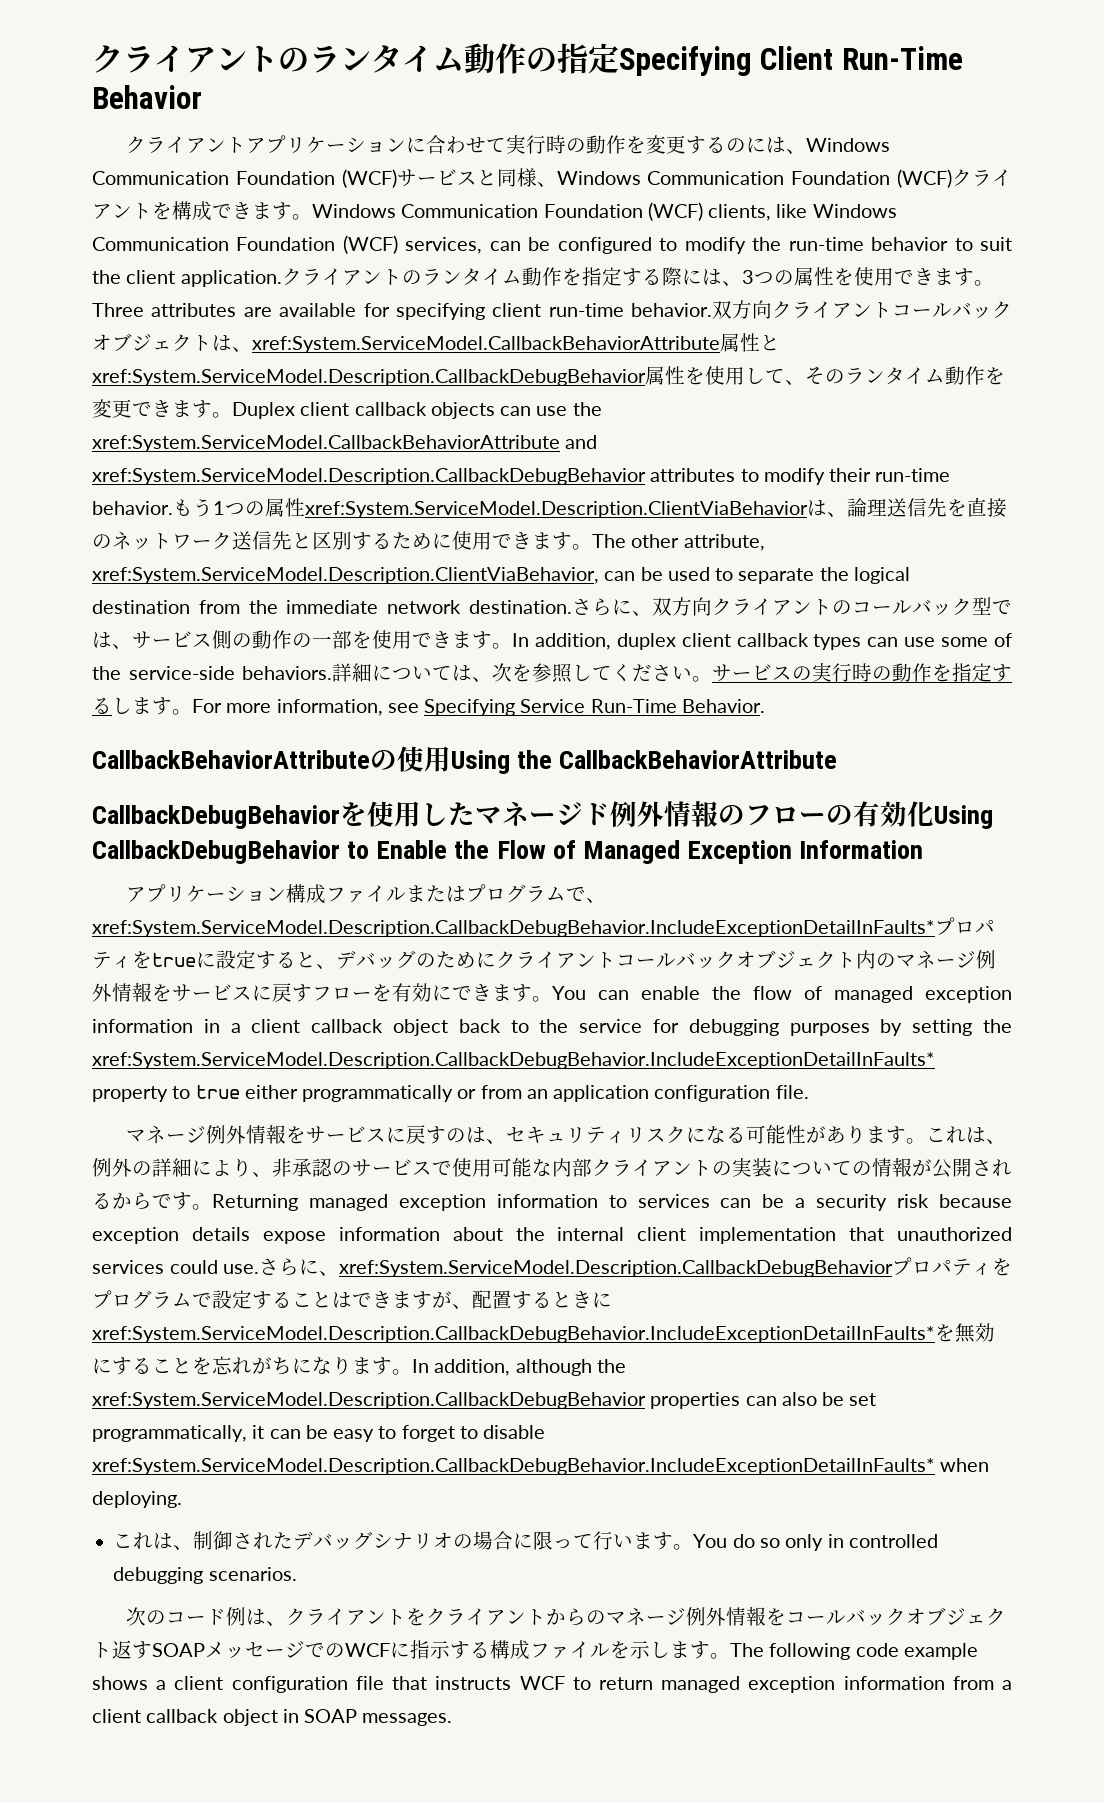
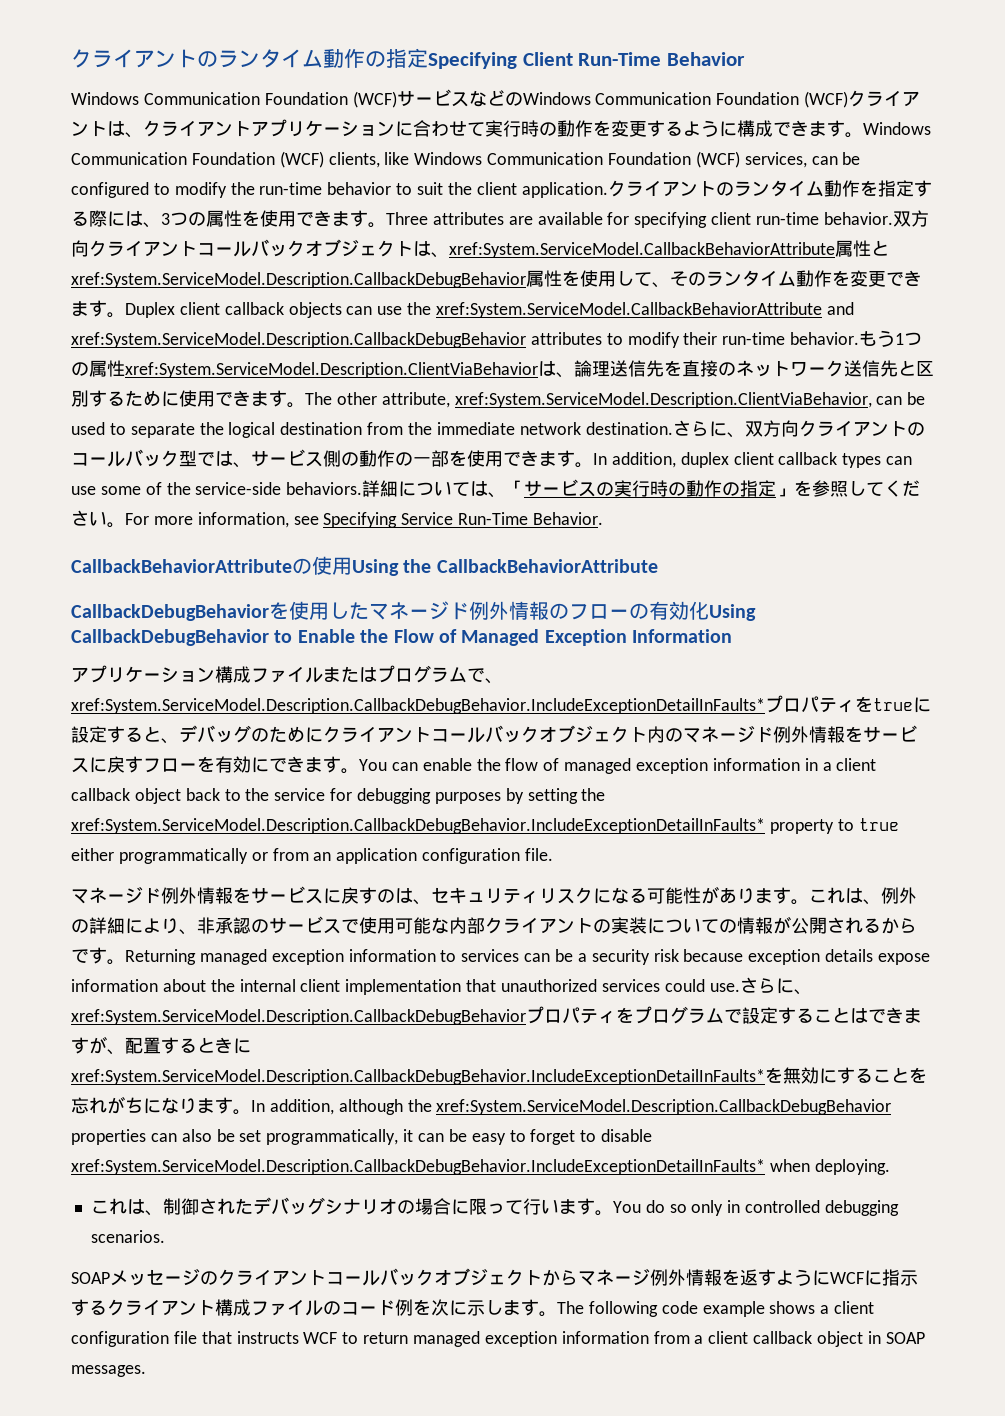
(202, 97) none -> [71,89,921,108] [71,121,143,138] Windows Communication Foundation (WCF)サービスなどのWindows Communication Foundation (WCF)クライアントは、
[725,137,890,154] [92,168,1012,188] [92,202,172,220] のには、Windows Communication Foundation (WCF)サービスと同様、Windows Communication Foundation (WCF)クライアントを -> [683,120,737,137] ように
[492,663,712,683] 次を参照してください。 -> [506,480,525,495] 「
[932,663,1012,682] [92,697,172,715] を指定するします -> [722,480,921,497] [71,510,107,526] の指定」を参照してください
(976, 959) none -> [755,727,773,743] ド
(206, 1134) none -> [143,888,161,904] ド
[125,1606,1006,1626] [92,1640,630,1660] 次のコード例は、クライアントをクライアントからのマネージ例外情報をコールバックオブジェクト返すSOAPメッセージでのWCFに指示する構成ファイルを -> [71,1268,918,1286] [71,1299,467,1316] SOAPメッセージのクライアントコールバックオブジェクトからマネージ例外情報を返すようにWCFに指示するクライアント構成ファイルのコード例を次に

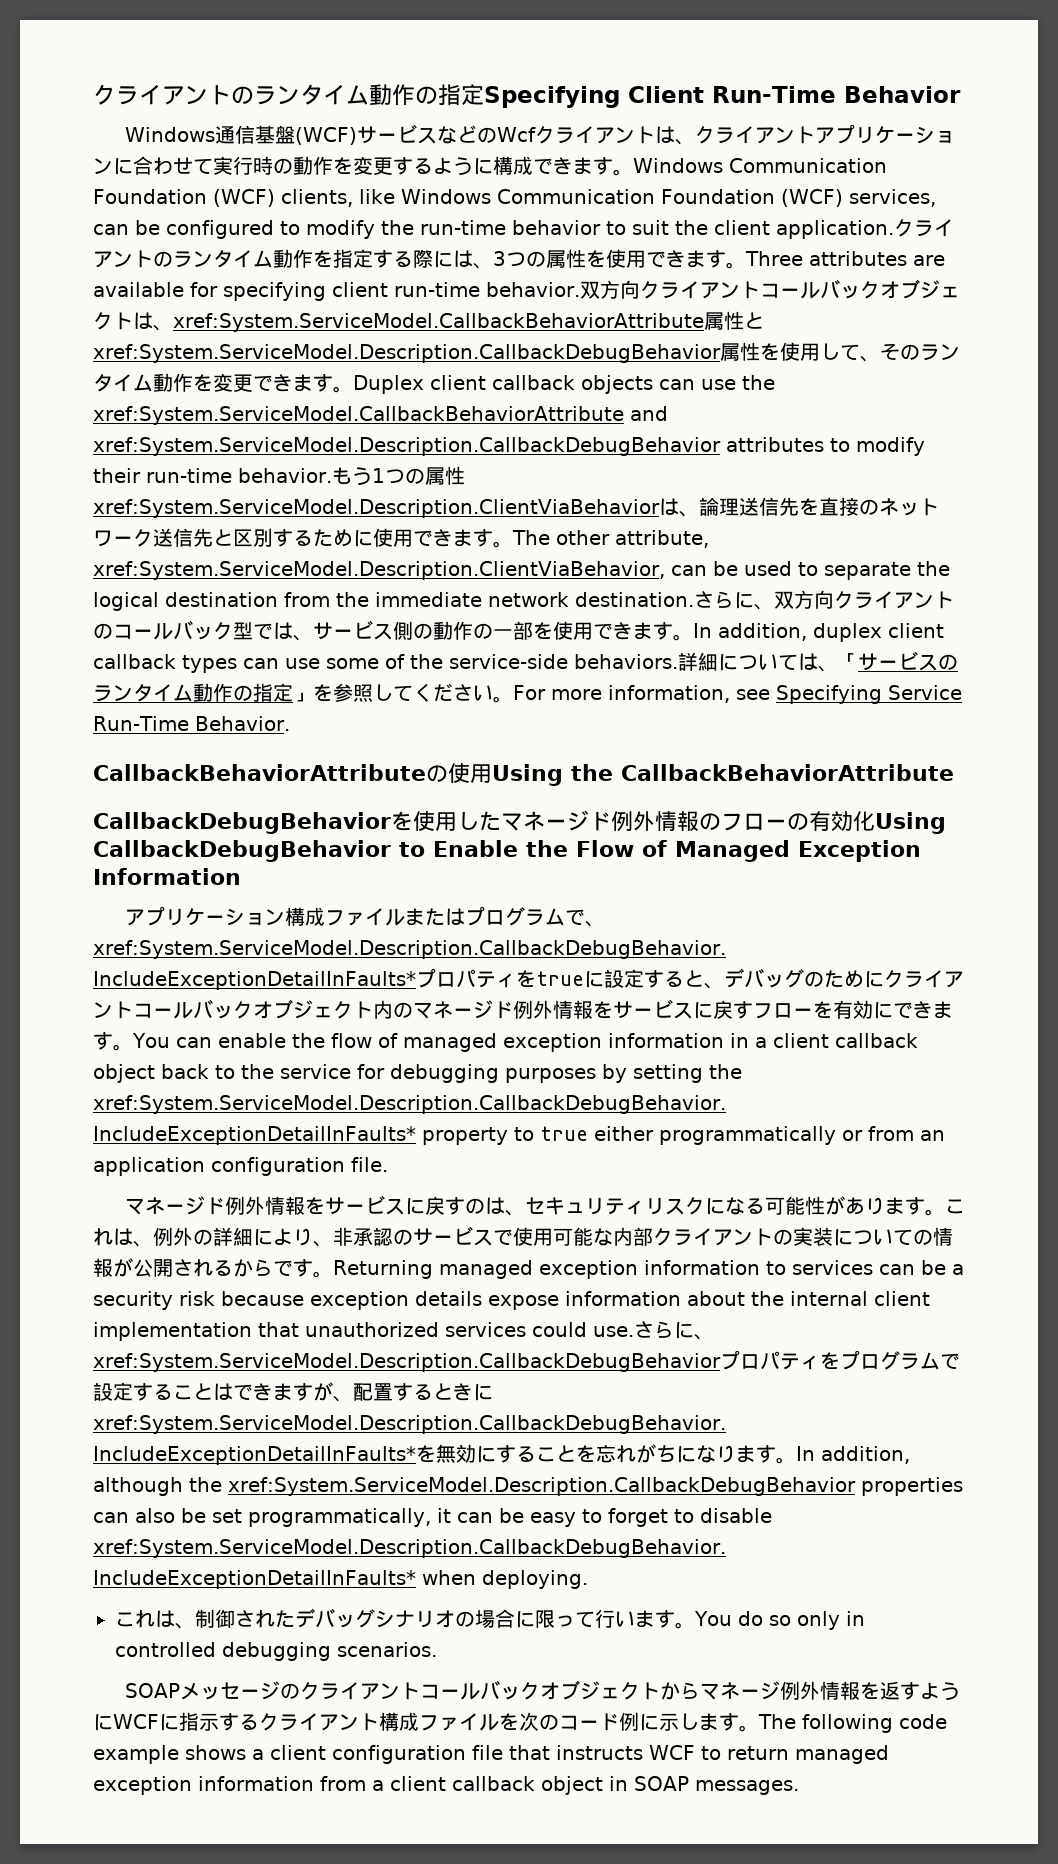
[143,92,348,105] Communication Foundation -> [214,125,295,144] 通信基盤
[522,91,849,108] Windows Communication Foundation (WCF) -> [496,127,536,142] Wcf
[614,480,687,497] 実行時の -> [93,684,193,702] ランタイム
(323, 1308) none -> [499,1712,539,1731] を次
[413,1299,449,1316] を次 -> (639, 1721) none

